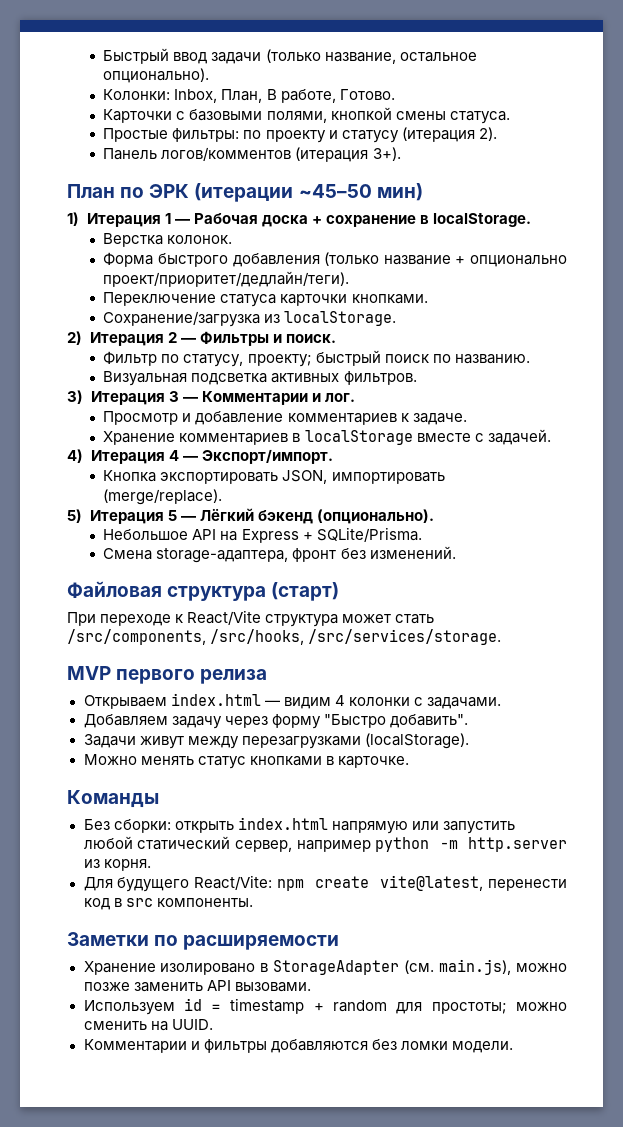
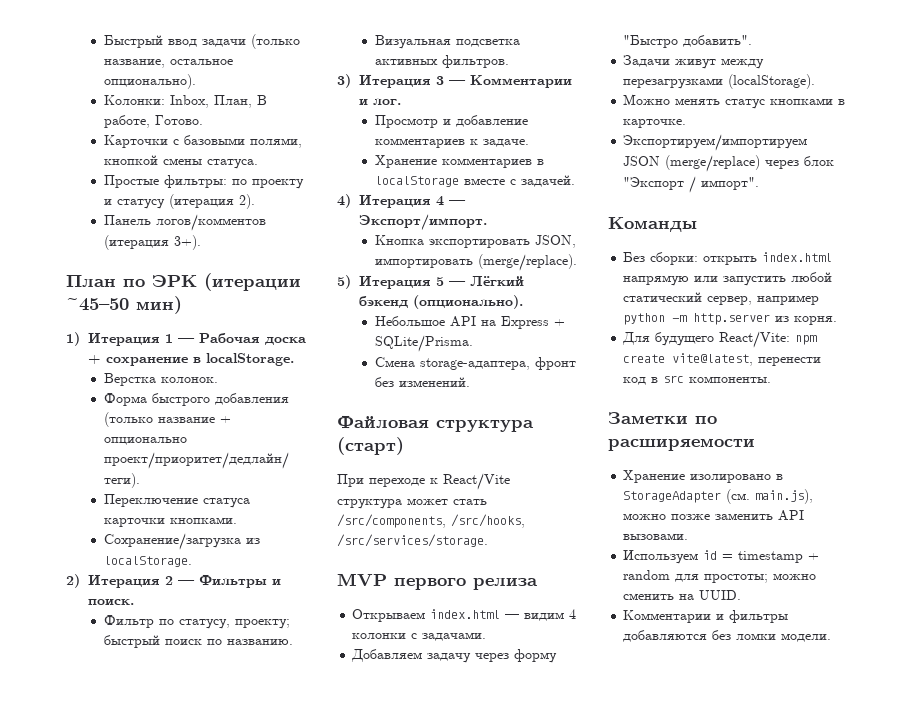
(409, 762) none -> [623,134,808,151] [623,155,835,172] [623,176,760,193] // Экспортируем/импортируем JSON (merge/replace) через блок "Экспорт / импорт".

